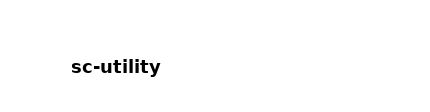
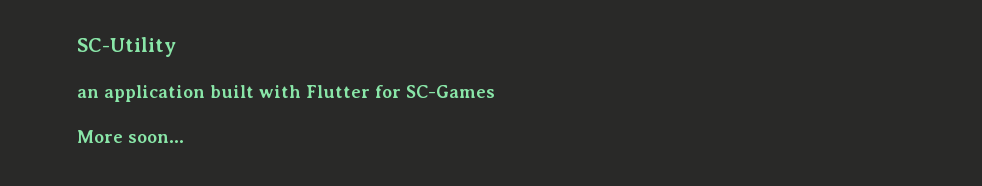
[71,59,161,77] sc-utility -> [77,37,176,57] [77,85,495,102] [77,130,184,143] SC-Utility // an application built with Flutter for SC-Games // More soon...

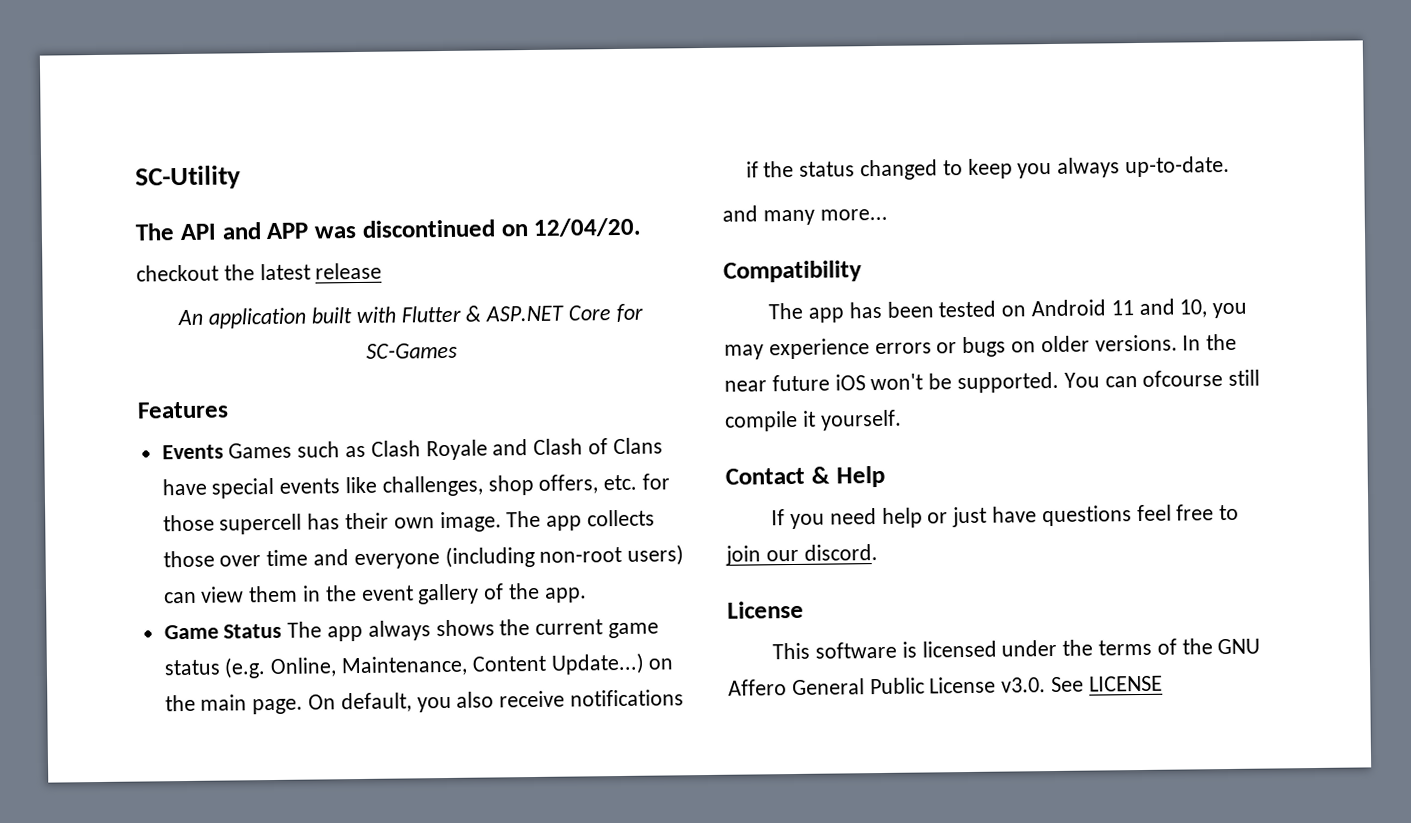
[77,89,99,98] an -> [135,217,642,241] [136,262,383,282] [177,309,204,326] The API and APP was discontinued on 12/04/20. // checkout the latest release // An
(370, 91) none -> [465,305,611,322] & ASP.NET Core
[77,130,184,143] More soon... -> [137,401,229,419] [161,437,663,461] [161,473,671,499] [162,509,656,535] [162,544,685,570] [163,582,587,605] [163,619,660,642] [163,652,674,679] [164,689,685,715] [745,155,1231,181] [722,205,888,226] [723,260,862,283] [768,298,1248,323] [724,333,1238,360] [724,369,1261,394] [725,409,902,432] [725,465,885,488] [771,504,1240,530] [725,544,878,566] [727,600,804,619] [772,638,1261,660] [728,675,1163,696] Features // Events Games such as Clash Royale and Clash of Clans have special events like challenges, shop offers, etc. for those supercell has their own image. The app collects those over time and everyone (including non-root users) can view them in the event gallery of the app. // Game Status The app always shows the current game status (e.g. Online, Maintenance, Content Update...) on the main page. On default, you also receive notifications if the status changed to keep you always up-to-date. // and many more... // Compatibility // The app has been tested on Android 11 and 10, you may experience errors or bugs on older versions. In the near future iOS won't be supported. You can ofcourse still compile it yourself. // Contact & Help // If you need help or just have questions feel free to join our discord. // License // This software is licensed under the terms of the GNU Affero General Public License v3.0. See LICENSE

